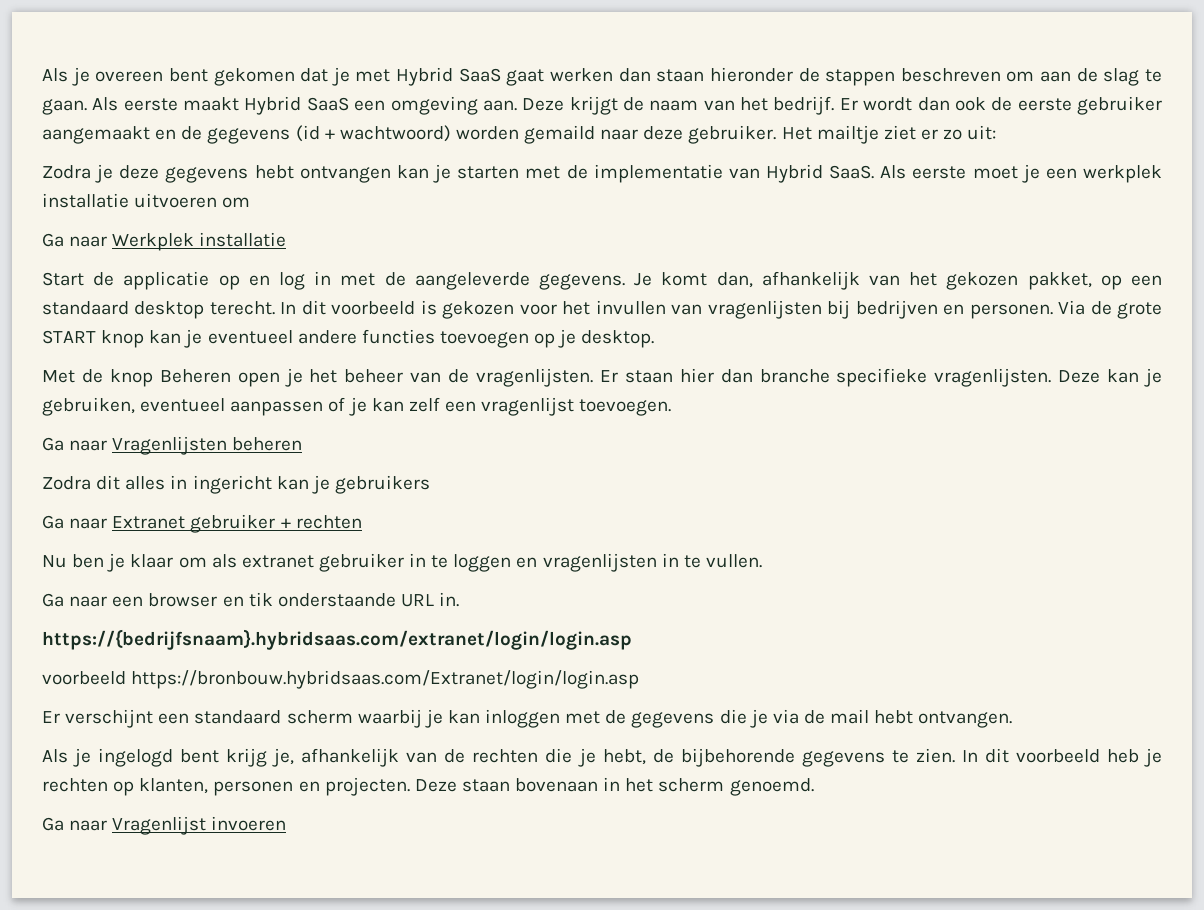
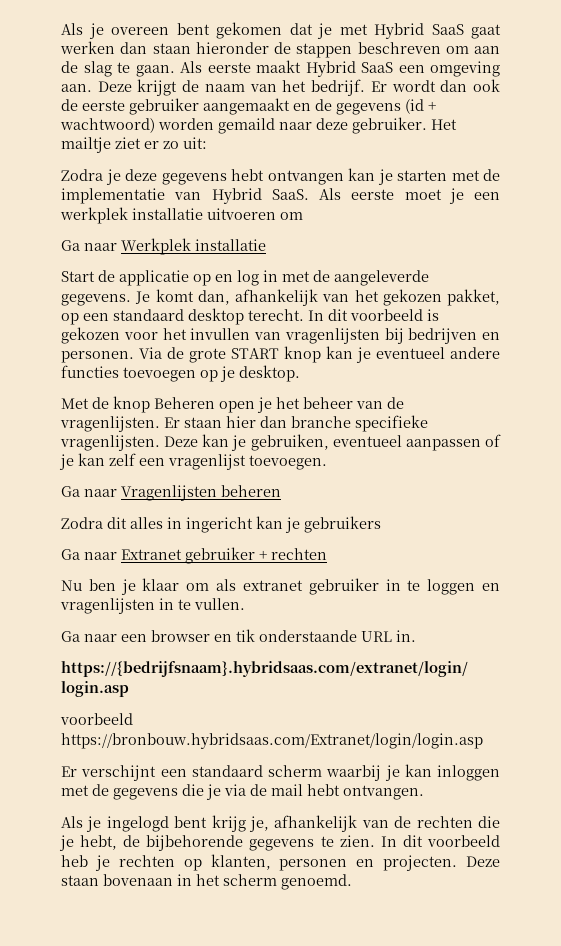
[42,816,287,835] // Ga naar Vragenlijst invoeren -> (352, 882) none

